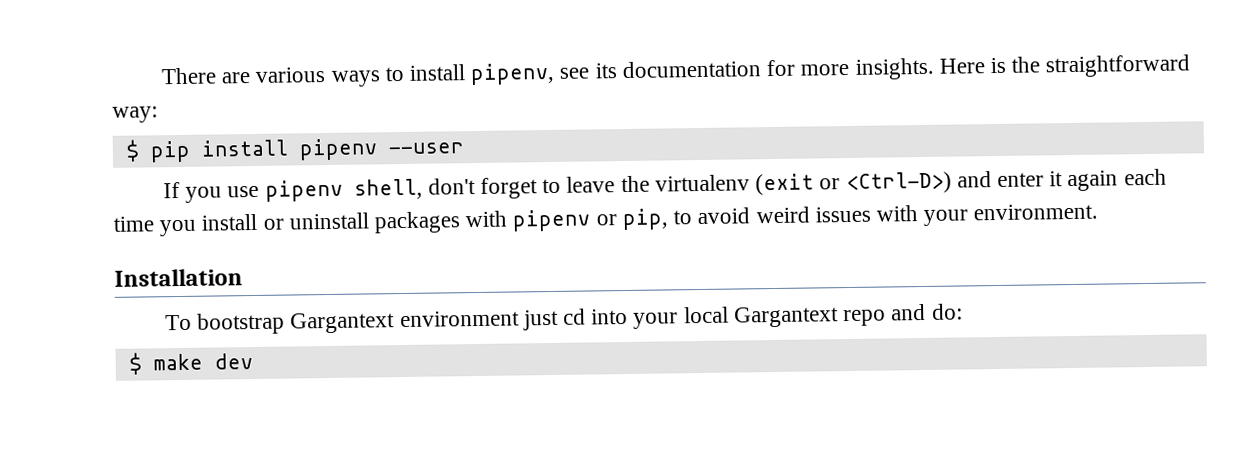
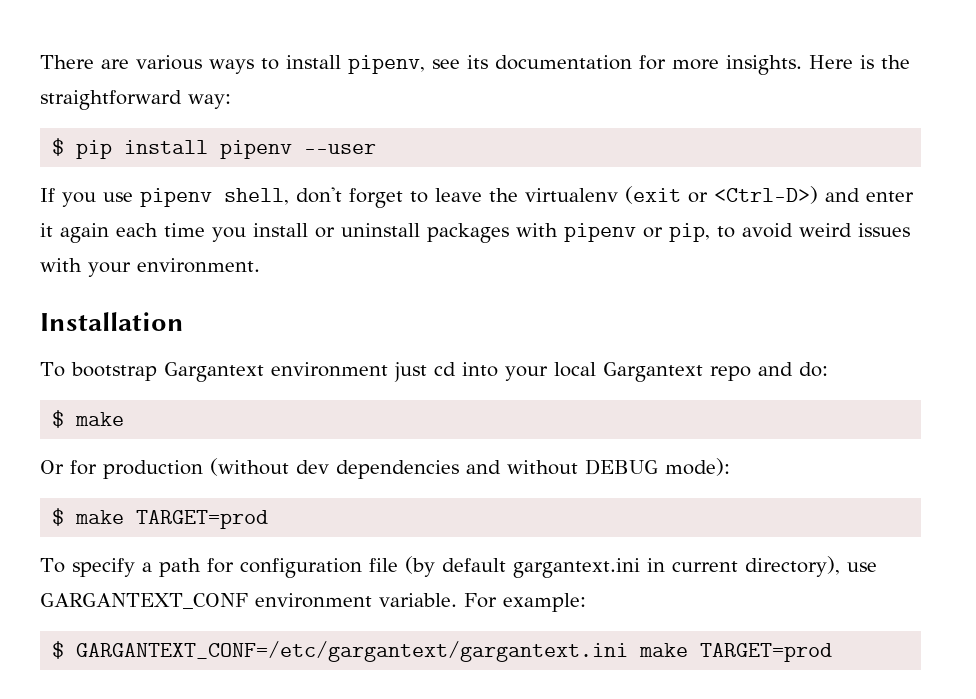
[213,353,253,370] dev -> [40,458,730,479] [52,508,269,529] [40,556,877,578] [40,593,586,612] [52,641,833,662] // Or for production (without dev dependencies and without DEBUG mode): // $ make TARGET=prod // To specify a path for configuration file (by default gargantext.ini in current directory), use GARGANTEXT_CONF environment variable. For example: // $ GARGANTEXT_CONF=/etc/gargantext/gargantext.ini make TARGET=prod

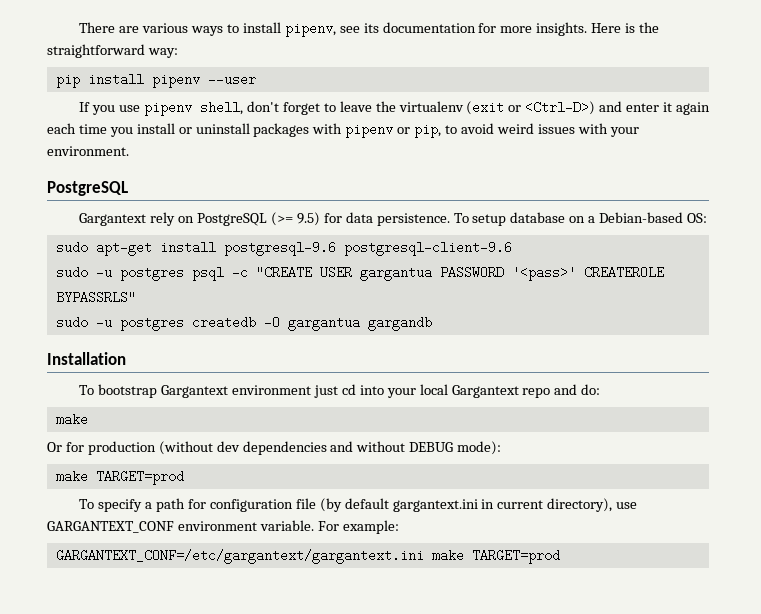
[52,138,65,156] $ -> (178, 53) none
(260, 265) none -> [47,181,128,196] [79,212,708,226] [55,241,512,256] [55,266,664,281] [55,291,136,304] [55,316,432,331] // PostgreSQL // Gargantext rely on PostgreSQL (>= 9.5) for data persistence. To setup database on a Debian-based OS: // sudo apt-get install postgresql-9.6 postgresql-client-9.6 // sudo -u postgres psql -c "CREATE USER gargantua PASSWORD '<pass>' CREATEROLE BYPASSRLS" // sudo -u postgres createdb -O gargantua gargandb
[52,410,65,428] $ -> (601, 389) none
[52,508,65,526] $ -> (502, 448) none
[52,641,65,659] $ -> (399, 527) none

